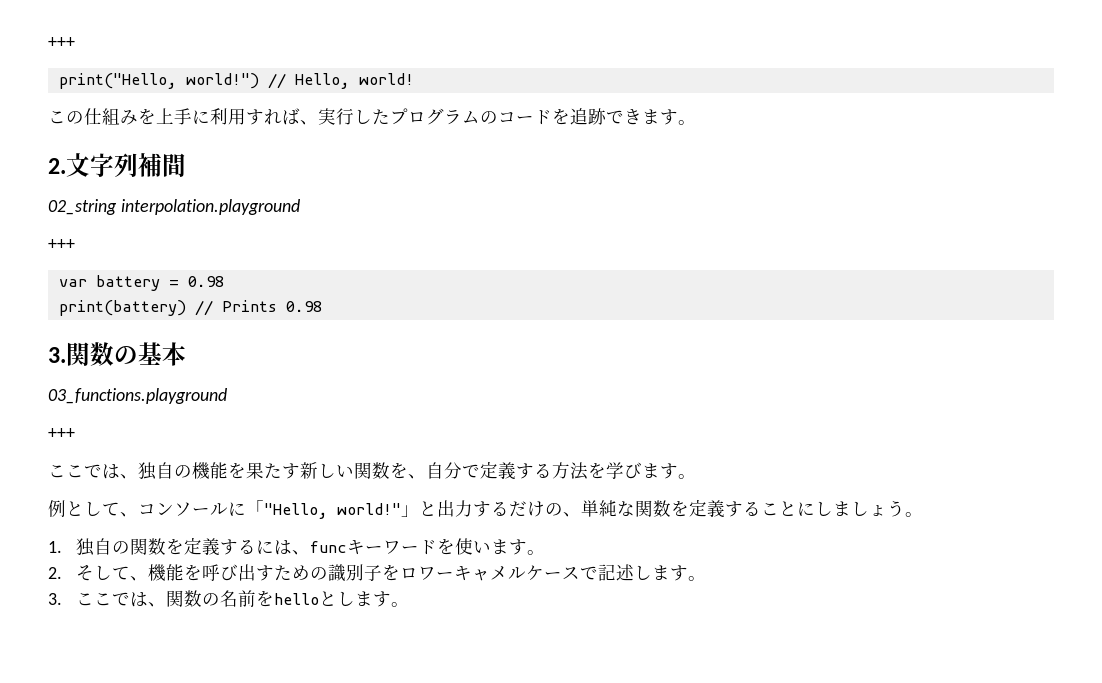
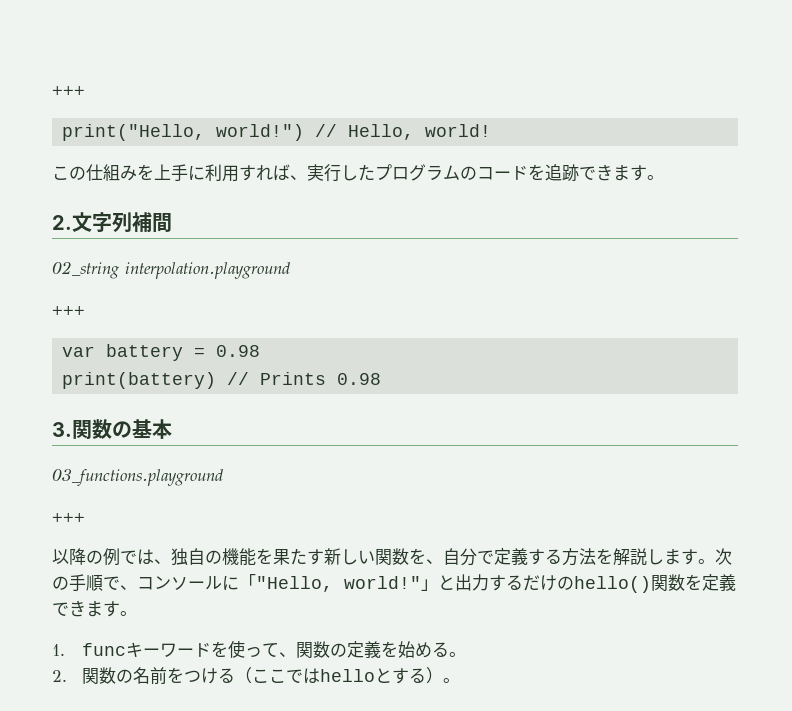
[48,464,84,478] ここ -> [52,548,120,566] 以降の例
[606,462,696,479] [48,500,120,517] 学びます。 // 例として -> [613,548,732,566] [52,574,120,592] 解説します。次の手順で
[563,499,923,518] [48,537,310,556] 、単純な関数を定義することにしましょう。 // 1.独自の関数を定義するには、 -> [574,574,736,593] [52,600,137,617] [52,644,65,656] hello()関数を定義できます。 // 1.
[472,539,545,555] [48,564,706,582] [48,590,391,607] います。 // 2.そして、機能を呼び出すための識別子をロワーキャメルケースで記述します。 // 3.ここでは、関数の名前をhelloとします -> [245,641,467,658] [52,667,444,685] って、関数の定義を始める。 // 2.関数の名前をつける（ここではhelloとする）

